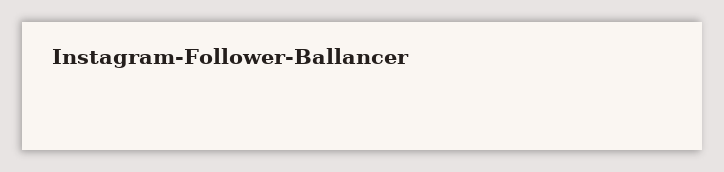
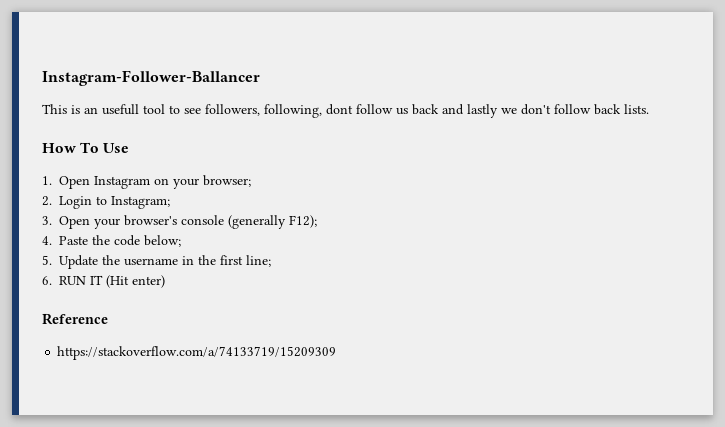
(409, 58) none -> [42,104,649,118] [42,142,130,153] [42,175,251,189] [42,196,170,209] [42,215,317,229] [42,235,181,247] [42,255,271,269] [42,275,165,288] [42,313,108,325] [57,346,337,360] // This is an usefull tool to see followers, following, dont follow us back and lastly we don't follow back lists. // How To Use // 1. Open Instagram on your browser; // 2. Login to Instagram; // 3. Open your browser's console (generally F12); // 4. Paste the code below; // 5. Update the username in the first line; // 6. RUN IT (Hit enter) // Reference // https://stackoverflow.com/a/74133719/15209309

